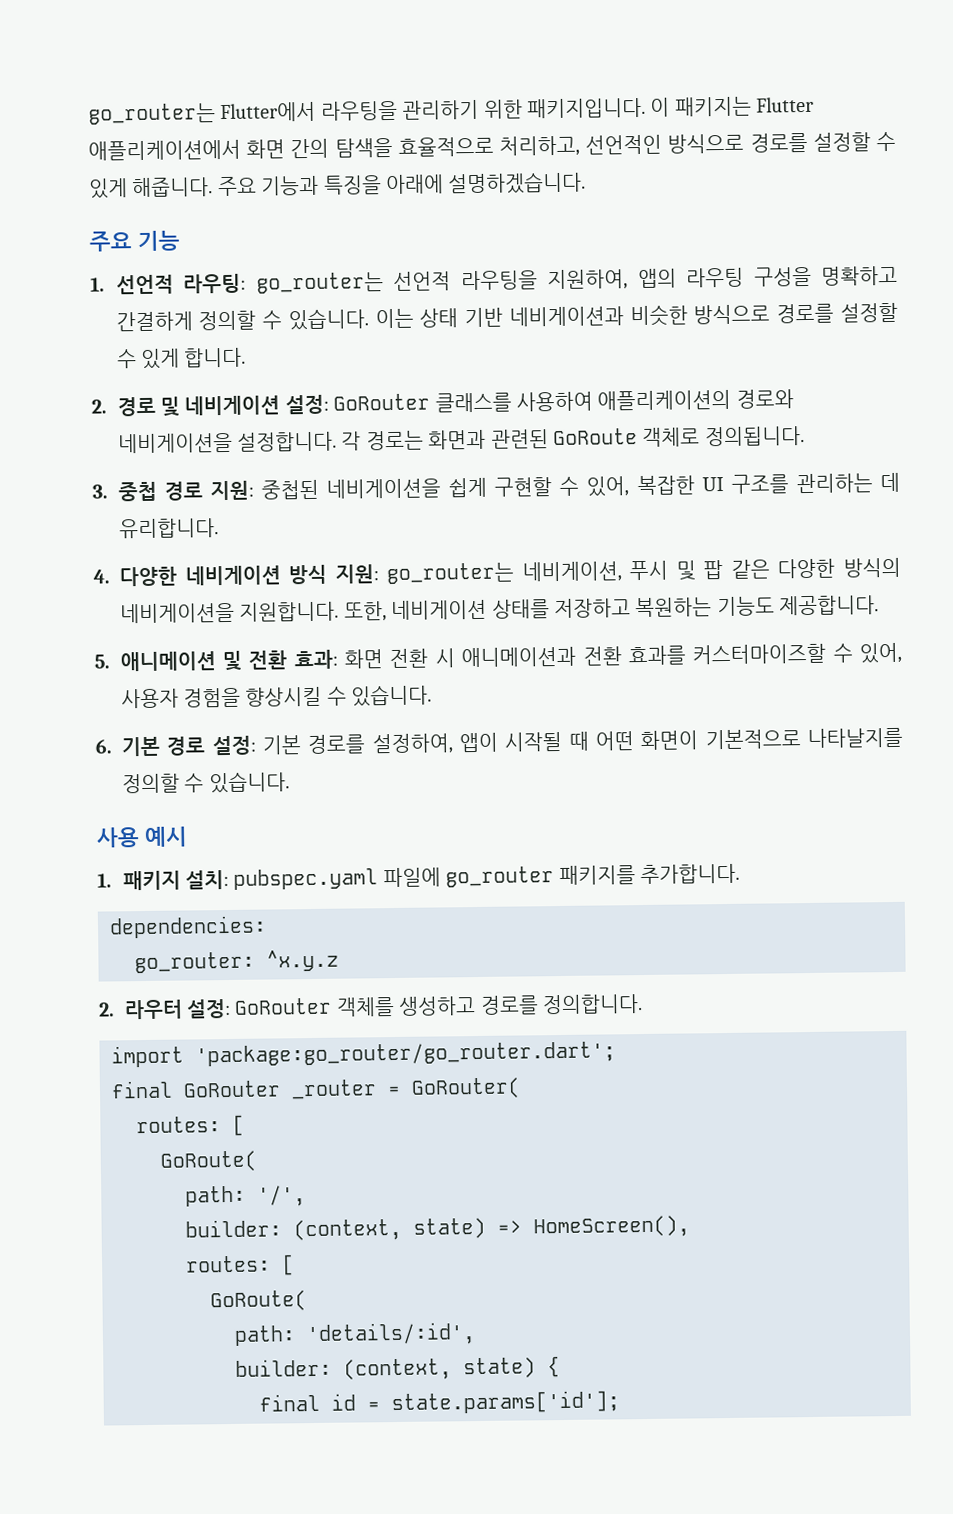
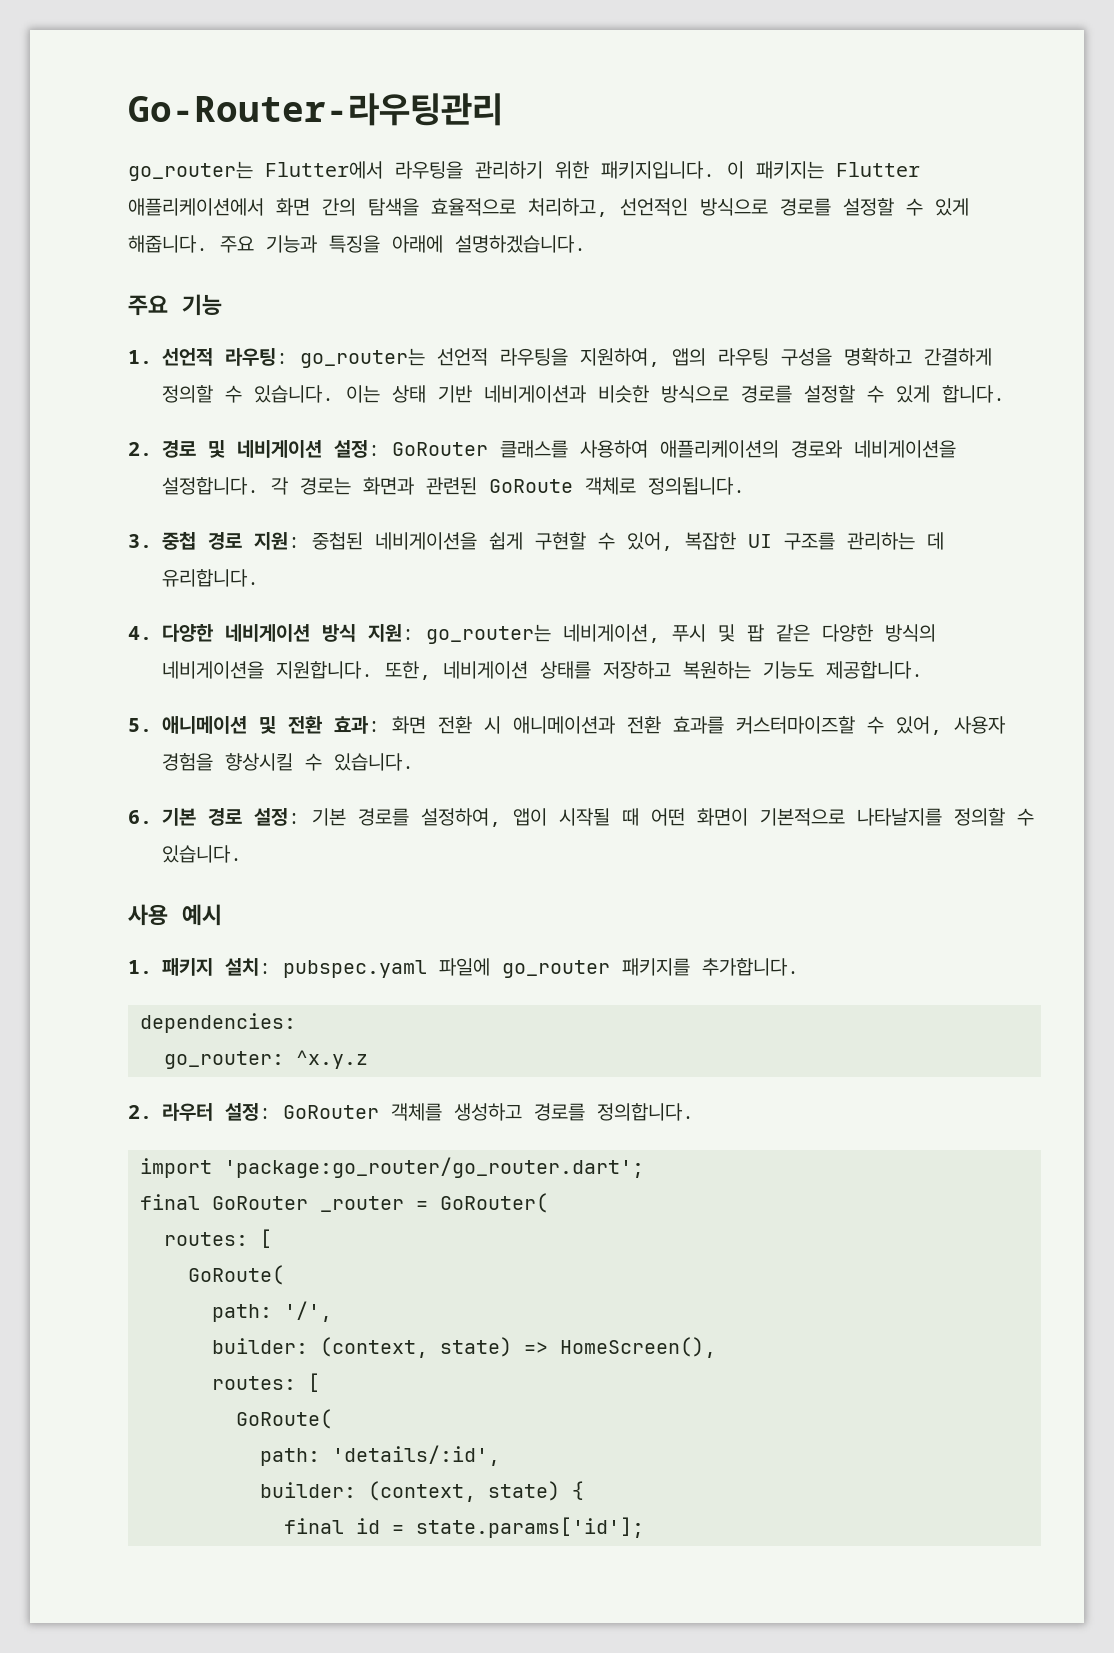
(88, 114) none -> [128,93,503,126] Go-Router-라우팅관리 //

